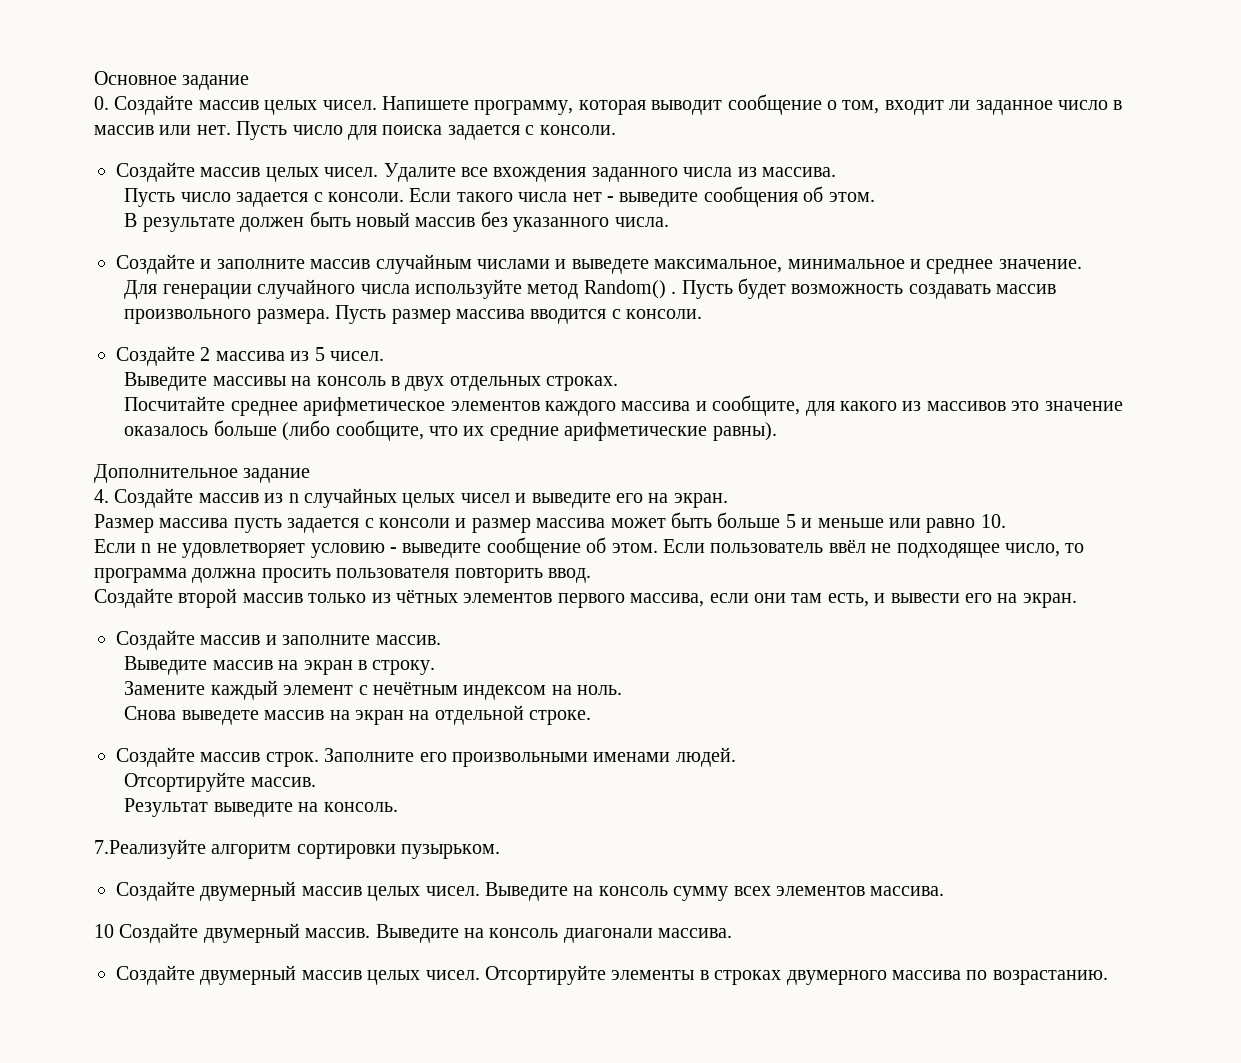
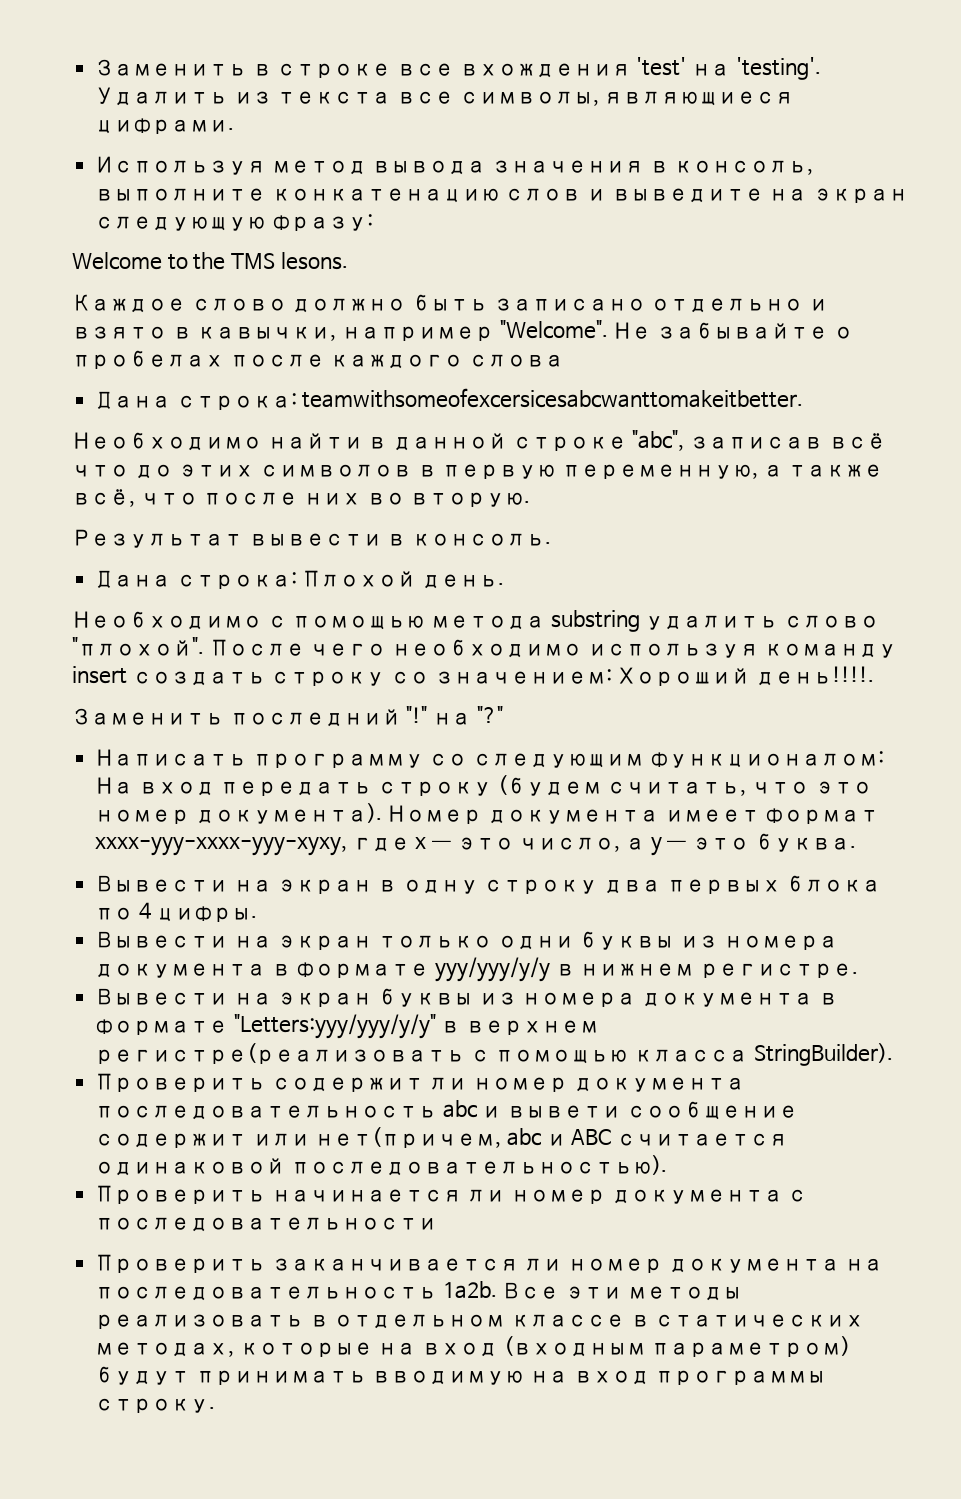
[94,71,250,90] [94,94,1123,115] [94,121,616,140] [116,162,836,182] [124,186,875,207] [124,211,669,232] [116,254,1082,274] [124,278,1057,299] [124,305,703,324] [116,346,384,366] [124,372,619,391] [124,395,1123,416] [124,420,777,441] [94,464,311,483] [94,488,728,508] [94,512,1006,533] [94,537,1085,558] [94,568,591,583] [94,588,1077,608] [116,630,441,650] [124,656,436,675] [124,680,623,700] [124,705,592,725] [116,747,736,767] [124,772,316,792] [124,798,398,817] [94,839,501,859] [116,881,945,901] [94,923,733,943] [116,965,1108,985] Основное задание // 0. Создайте массив целых чисел. Напишете программу, которая выводит сообщение о том, входит ли заданное число в массив или нет. Пусть число для поиска задается с консоли. // Создайте массив целых чисел. Удалите все вхождения заданного числа из массива. // Пусть число задается с консоли. Если такого числа нет - выведите сообщения об этом. // В результате должен быть новый массив без указанного числа. // Создайте и заполните массив случайным числами и выведете максимальное, минимальное и среднее значение. // Для генерации случайного числа используйте метод Random() . Пусть будет возможность создавать массив произвольного размера. Пусть размер массива вводится с консоли. // Создайте 2 массива из 5 чисел. // Выведите массивы на консоль в двух отдельных строках. // Посчитайте среднее арифметическое элементов каждого массива и сообщите, для какого из массивов это значение оказалось больше (либо сообщите, что их средние арифметические равны). // Дополнительное задание // 4. Создайте массив из n случайных целых чисел и выведите его на экран. // Размер массива пусть задается с консоли и размер массива может быть больше 5 и меньше или равно 10. // Если n не удовлетворяет условию - выведите сообщение об этом. Если пользователь ввёл не подходящее число, то программа должна просить пользователя повторить ввод. // Создайте второй массив только из чётных элементов первого массива, если они там есть, и вывести его на экран. // Создайте массив и заполните массив. // Выведите массив на экран в строку. // Замените каждый элемент с нечётным индексом на ноль. // Снова выведете массив на экран на отдельной строке. // Создайте массив строк. Заполните его произвольными именами людей. // Отсортируйте массив. // Результат выведите на консоль. // 7.Реализуйте алгоритм сортировки пузырьком. // Создайте двумерный массив целых чисел. Выведите на консоль сумму всех элементов массива. // 10 Создайте двумерный массив. Выведите на консоль диагонали массива. // Создайте двумерный массив целых чисел. Отсортируйте элементы в строках двумерного массива по возрастанию. -> [95,57,821,80] [95,87,795,106] [95,118,235,134] [95,156,814,175] [95,188,909,203] [95,214,373,231] [72,252,348,270] [72,294,829,313] [72,320,853,341] [72,350,565,369] [95,388,804,410] [72,430,886,451] [72,464,884,479] [72,489,531,507] [72,529,552,548] [95,570,505,589] [72,610,880,632] [72,637,898,658] [72,666,875,686] [72,706,503,727] [95,749,884,768] [95,775,872,796] [95,803,880,824] [95,833,856,856] [95,875,882,894] [95,902,258,922] [95,931,838,950] [95,957,859,982] [95,988,838,1007] [95,1014,600,1039] [95,1043,893,1066] [95,1073,745,1092] [95,1100,798,1120] [95,1127,789,1148] [95,1155,667,1176] [95,1185,808,1204] [95,1217,438,1232] [95,1254,884,1273] [95,1281,742,1301] [95,1314,865,1329] [95,1336,851,1357] [95,1366,827,1385] [95,1398,216,1413] Заменить в строке все вхождения 'test' на 'testing'. Удалить из текста все символы, являющиеся цифрами. // Используя метод вывода значения в консоль, выполните конкатенацию слов и выведите на экран следующую фразу: // Welcome to the TMS lesons. // Каждое слово должно быть записано отдельно и взято в кавычки, например "Welcome". Не забывайте о пробелах после каждого слова // Дана строка: teamwithsomeofexcersicesabcwanttomakeitbetter. // Необходимо найти в данной строке "abc", записав всё что до этих символов в первую переменную, а также всё, что после них во вторую. // Результат вывести в консоль. // Дана строка: Плохой день. // Необходимо с помощью метода substring удалить слово "плохой". После чего необходимо используя команду insert создать строку со значением: Хороший день!!!!. // Заменить последний "!" на "?" // Написать программу со следующим функционалом: На вход передать строку (будем считать, что это номер документа). Номер документа имеет формат xxxx-yyy-xxxx-yyy-xyxy, где x — это число, а y — это буква. // Вывести на экран в одну строку два первых блока по 4 цифры. // Вывести на экран только одни буквы из номера документа в формате yyy/yyy/y/y в нижнем регистре. // Вывести на экран буквы из номера документа в формате "Letters:yyy/yyy/y/y" в верхнем регистре(реализовать с помощью класса StringBuilder). // Проверить содержит ли номер документа последовательность abc и вывети сообщение содержит или нет(причем, abc и ABC считается одинаковой последовательностью). // Проверить начинается ли номер документа с последовательности // Проверить заканчивается ли номер документа на последовательность 1a2b. Все эти методы реализовать в отдельном классе в статических методах, которые на вход (входным параметром) будут принимать вводимую на вход программы строку.

